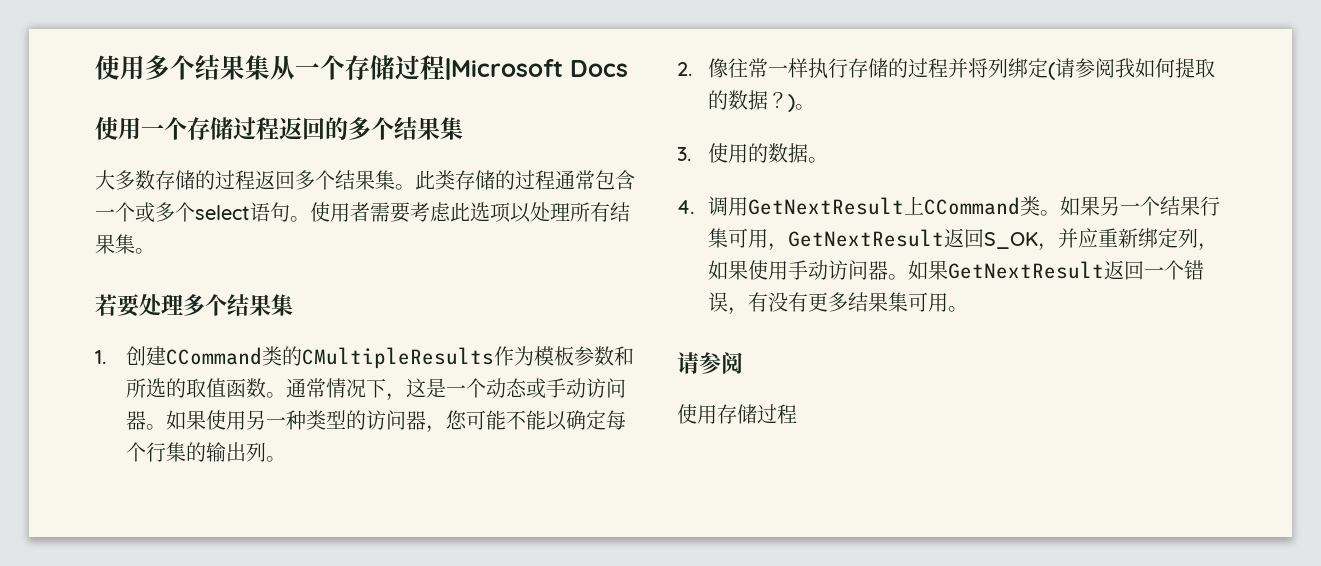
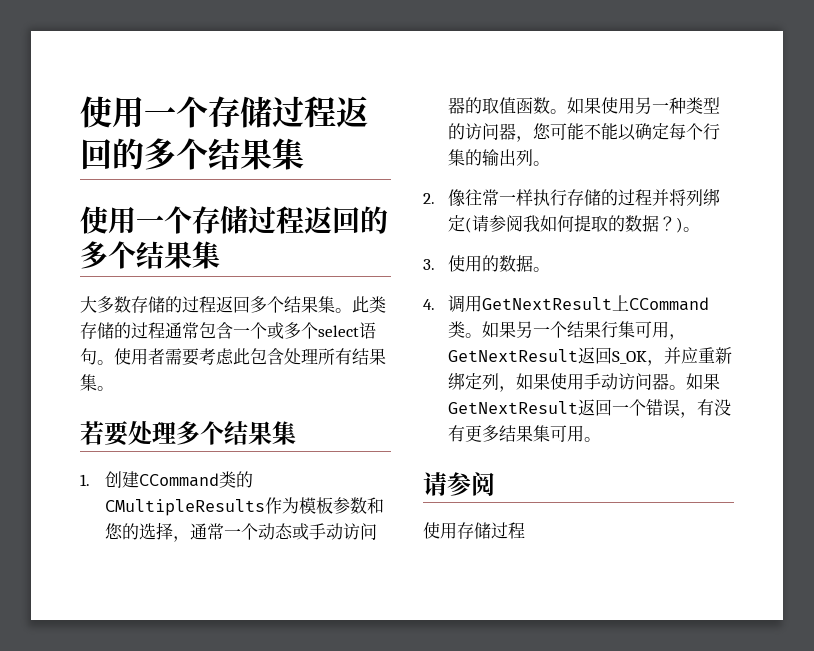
[95,55,628,80] 使用多个结果集从一个存储过程|Microsoft Docs -> [80,96,368,128] [80,138,304,170] 使用一个存储过程返回的多个结果集
[470,202,531,223] 选项以 -> [250,348,284,365] 包含
[125,378,446,401] 所选的取值函数。通常情况下，这是 -> [105,522,225,542] 您的选择，通常
(146, 420) none -> [465,97,551,114] 的取值函数

